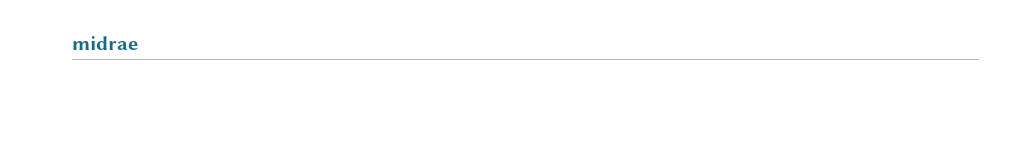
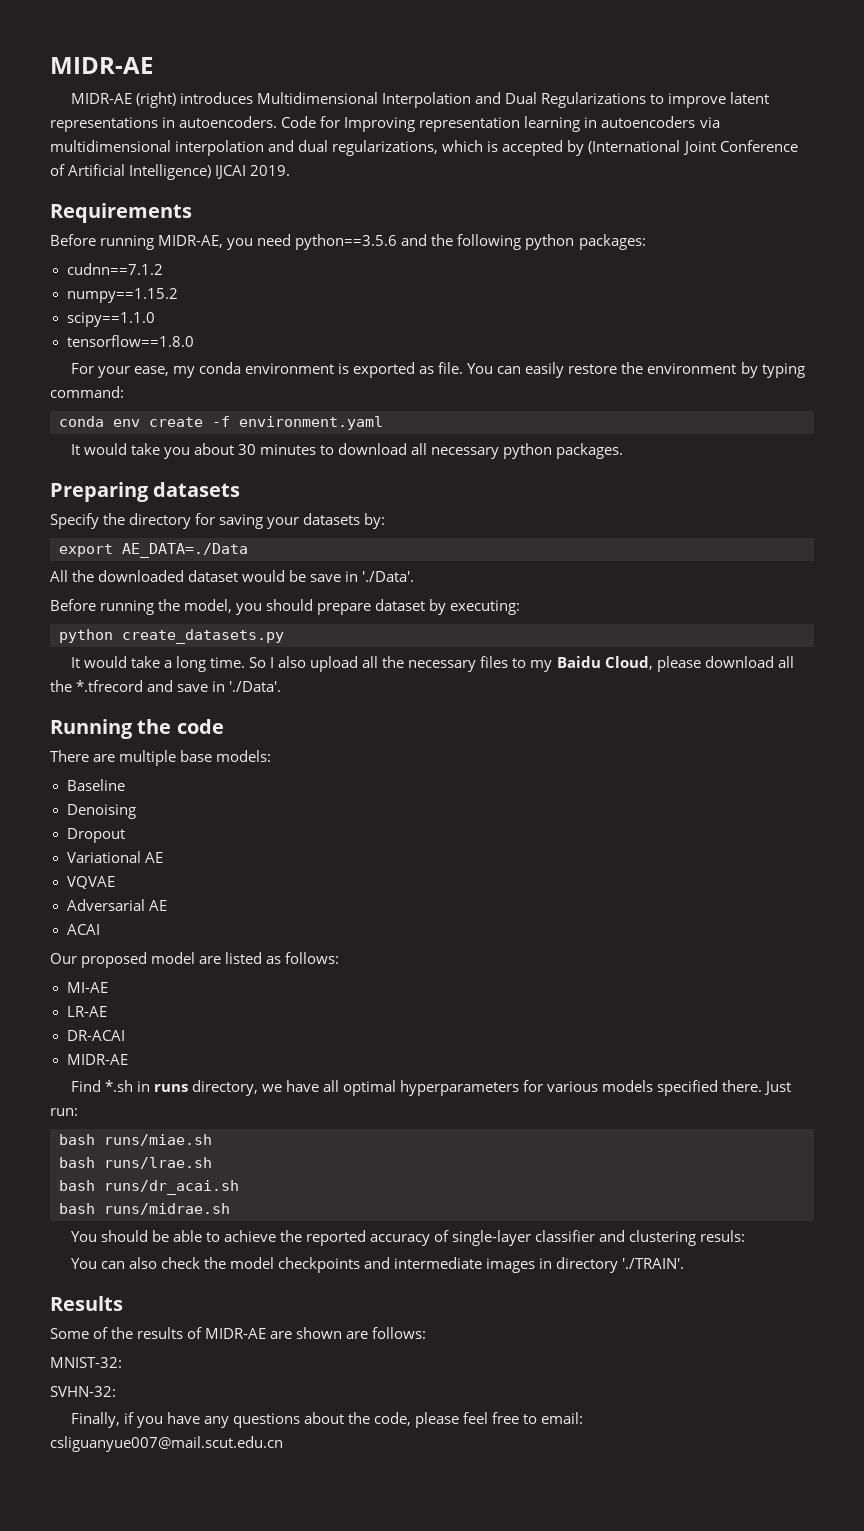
[72,36,138,50] midrae -> [50,57,153,74] [70,92,770,108] [50,116,720,132] [50,140,798,156] [50,164,291,180] [50,203,192,223] [50,234,646,250] [66,263,163,275] [66,288,178,303] [66,312,155,327] [66,335,194,347] [70,362,805,378] [50,386,124,398] [59,416,383,430] [70,443,624,459] [50,482,241,502] [50,513,386,529] [59,543,248,558] [50,570,415,582] [50,599,521,615] [59,629,284,644] [70,656,794,672] [50,680,282,692] [50,719,224,739] [50,750,272,766] [66,779,125,791] [66,804,136,819] [66,828,125,843] [66,851,163,863] [66,876,115,889] [66,899,167,911] [66,924,100,935] [50,952,340,968] [66,982,108,993] [66,1006,107,1017] [66,1030,125,1041] [66,1054,128,1065] [70,1080,792,1096] [50,1108,78,1116] [59,1134,212,1146] [59,1157,212,1169] [59,1180,239,1195] [59,1203,230,1215] [70,1230,746,1246] [70,1257,685,1273] [50,1296,123,1311] [50,1327,427,1339] [50,1357,122,1368] [50,1386,116,1397] [70,1412,584,1428] [50,1436,283,1452] MIDR-AE // MIDR-AE (right) introduces Multidimensional Interpolation and Dual Regularizations to improve latent representations in autoencoders. Code for Improving representation learning in autoencoders via multidimensional interpolation and dual regularizations, which is accepted by (International Joint Conference of Artificial Intelligence) IJCAI 2019. // Requirements // Before running MIDR-AE, you need python==3.5.6 and the following python packages: // cudnn==7.1.2 // numpy==1.15.2 // scipy==1.1.0 // tensorflow==1.8.0 // For your ease, my conda environment is exported as file. You can easily restore the environment by typing command: // conda env create -f environment.yaml // It would take you about 30 minutes to download all necessary python packages. // Preparing datasets // Specify the directory for saving your datasets by: // export AE_DATA=./Data // All the downloaded dataset would be save in './Data'. // Before running the model, you should prepare dataset by executing: // python create_datasets.py // It would take a long time. So I also upload all the necessary files to my Baidu Cloud, please download all the *.tfrecord and save in './Data'. // Running the code // There are multiple base models: // Baseline // Denoising // Dropout // Variational AE // VQVAE // Adversarial AE // ACAI // Our proposed model are listed as follows: // MI-AE // LR-AE // DR-ACAI // MIDR-AE // Find *.sh in runs directory, we have all optimal hyperparameters for various models specified there. Just run: // bash runs/miae.sh // bash runs/lrae.sh // bash runs/dr_acai.sh // bash runs/midrae.sh // You should be able to achieve the reported accuracy of single-layer classifier and clustering resuls: // You can also check the model checkpoints and intermediate images in directory './TRAIN'. // Results // Some of the results of MIDR-AE are shown are follows: // MNIST-32: // SVHN-32: // Finally, if you have any questions about the code, please feel free to email: csliguanyue007@mail.scut.edu.cn

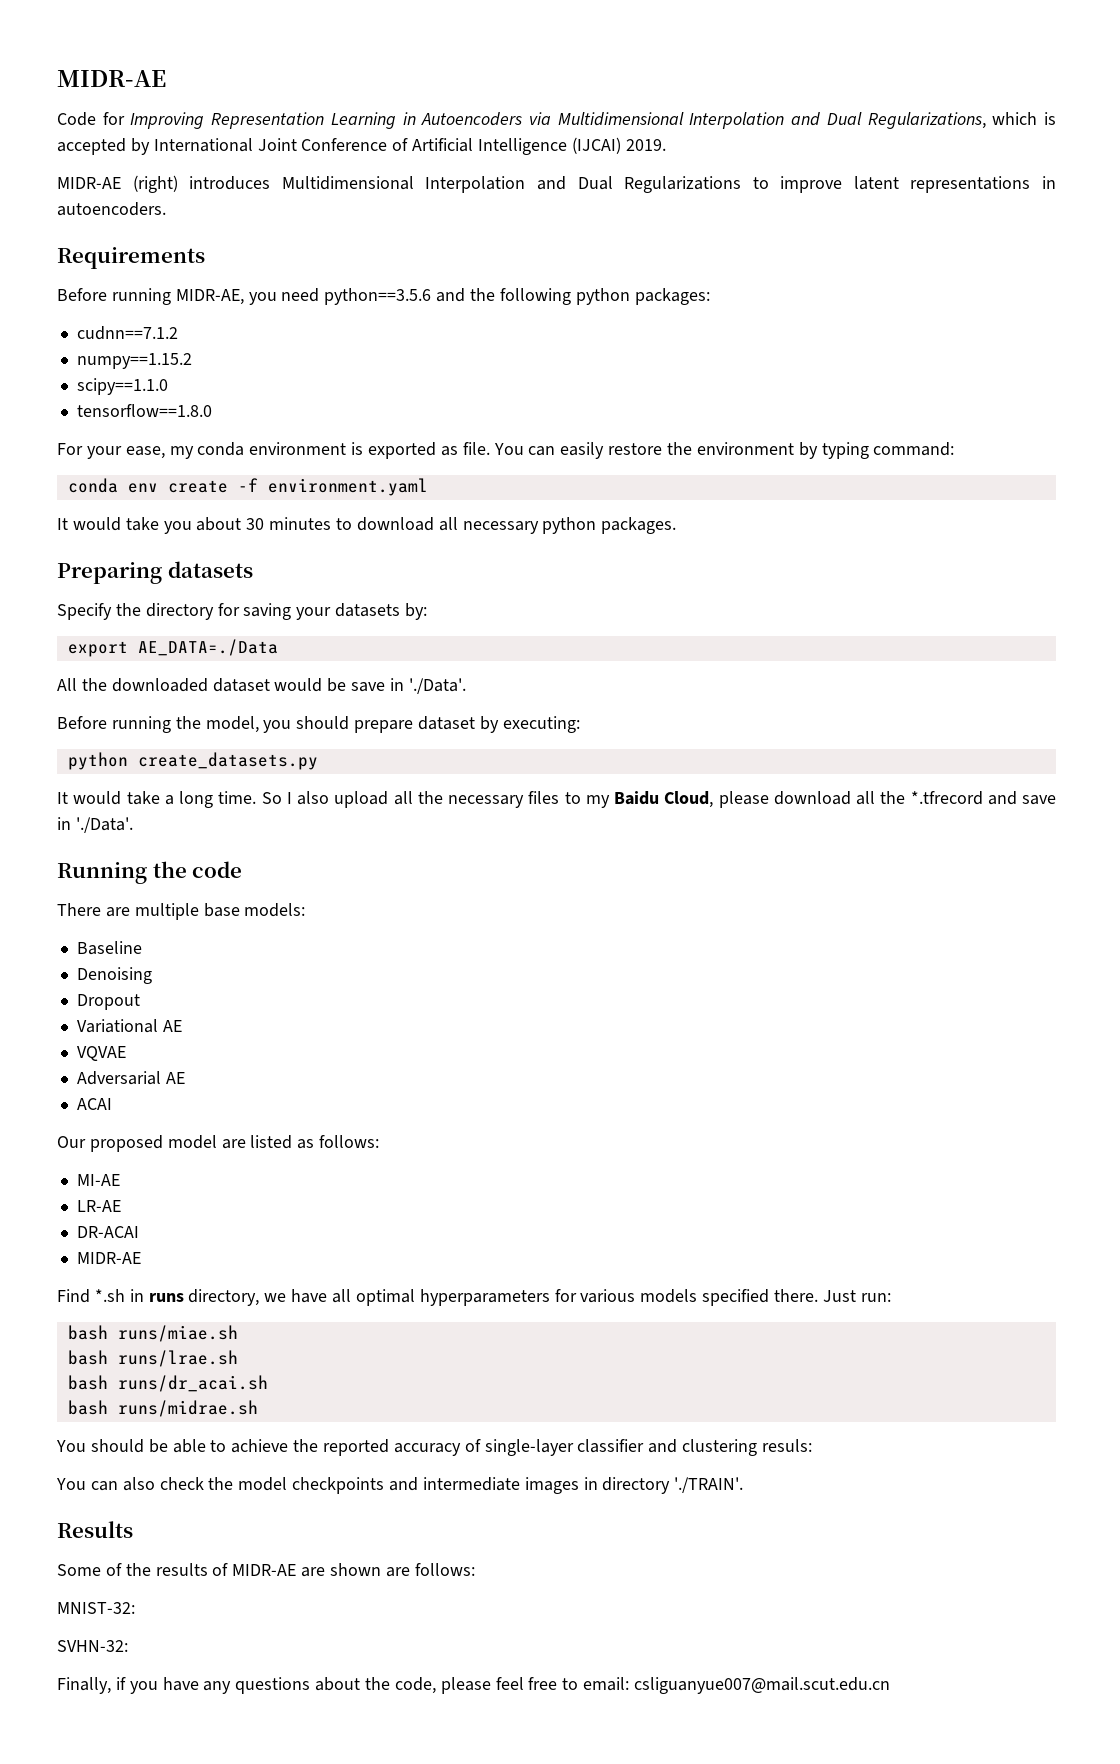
[50,57,153,74] MIDR-AE -> [57,70,166,87] [57,112,1056,129] [57,137,666,155] MIDR-AE // Code for Improving Representation Learning in Autoencoders via Multidimensional Interpolation and Dual Regularizations, which is accepted by International Joint Conference of Artificial Intelligence (IJCAI) 2019.
[281,116,720,132] [50,140,798,156] [50,164,291,180] Code for Improving representation learning in autoencoders via multidimensional interpolation and dual regularizations, which is accepted by (International Joint Conference of Artificial Intelligence) IJCAI 2019. -> (166, 209) none

